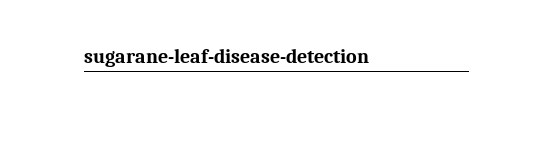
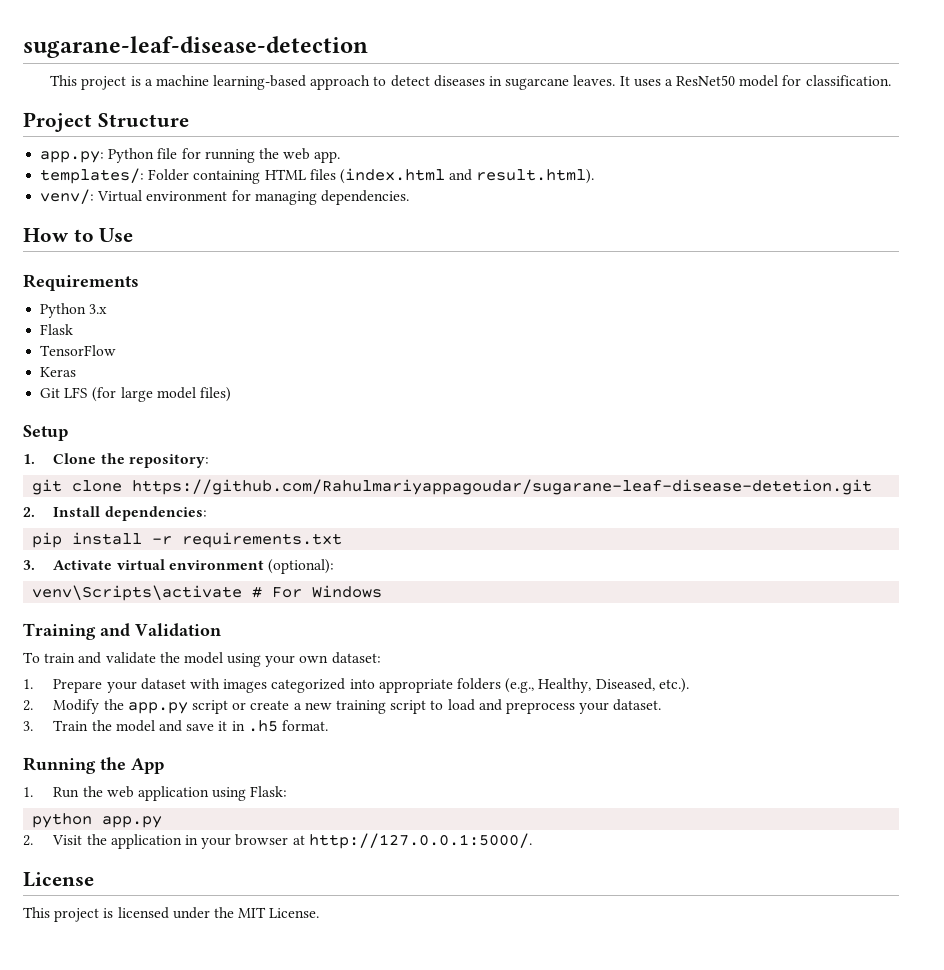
(369, 57) none -> [50,75,891,90] [23,112,189,132] [40,148,341,163] [40,168,595,184] [40,189,409,205] [23,228,134,242] [23,274,139,291] [40,303,108,318] [40,324,74,335] [40,345,117,356] [40,367,77,377] [40,387,231,402] [23,425,68,441] [23,453,209,468] [32,479,873,495] [23,506,207,521] [32,532,343,548] [23,559,335,574] [32,585,383,601] [23,623,221,640] [23,652,381,667] [23,678,689,693] [23,699,662,714] [23,720,328,732] [23,757,164,774] [23,786,288,801] [32,813,163,828] [23,833,532,849] [23,872,94,887] [23,907,320,922] // This project is a machine learning-based approach to detect diseases in sugarcane leaves. It uses a ResNet50 model for classification. // Project Structure // app.py: Python file for running the web app. // templates/: Folder containing HTML files (index.html and result.html). // venv/: Virtual environment for managing dependencies. // How to Use // Requirements // Python 3.x // Flask // TensorFlow // Keras // Git LFS (for large model files) // Setup // 1. Clone the repository: // git clone https://github.com/Rahulmariyappagoudar/sugarane-leaf-disease-detetion.git // 2. Install dependencies: // pip install -r requirements.txt // 3. Activate virtual environment (optional): // venv\Scripts\activate # For Windows // Training and Validation // To train and validate the model using your own dataset: // 1. Prepare your dataset with images categorized into appropriate folders (e.g., Healthy, Diseased, etc.). // 2. Modify the app.py script or create a new training script to load and preprocess your dataset. // 3. Train the model and save it in .h5 format. // Running the App // 1. Run the web application using Flask: // python app.py // 2. Visit the application in your browser at http://127.0.0.1:5000/. // License // This project is licensed under the MIT License.

